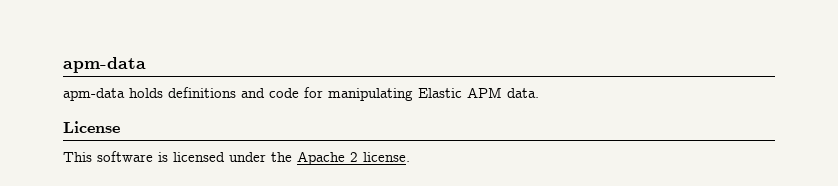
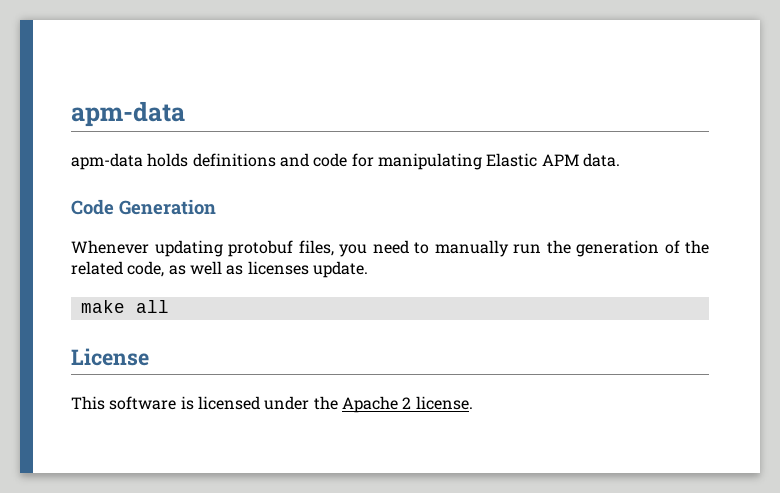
(539, 93) none -> [71,199,216,215] [71,240,709,257] [71,261,368,278] [80,300,169,313] // Code Generation // Whenever updating protobuf files, you need to manually run the generation of the related code, as well as licenses update. // make all

